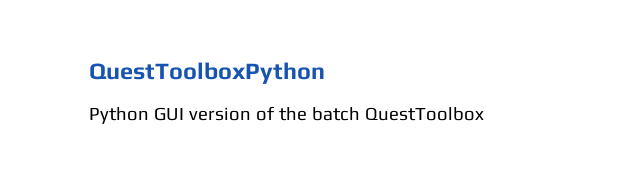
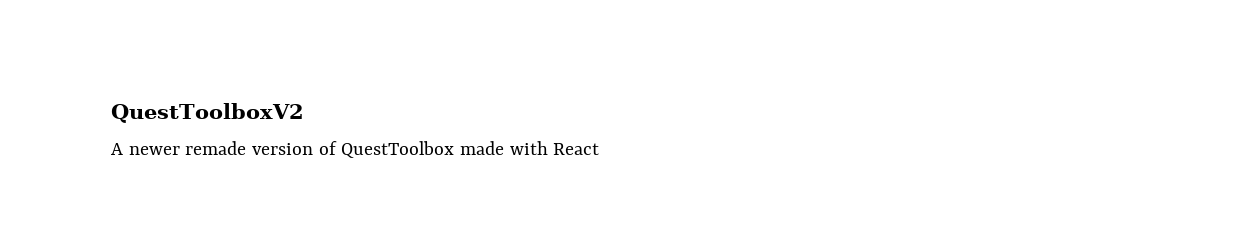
[89,62,325,84] [89,106,484,124] QuestToolboxPython // Python GUI version of the batch QuestToolbox -> [111,103,304,123] [111,141,600,158] QuestToolboxV2 // A newer remade version of QuestToolbox made with React

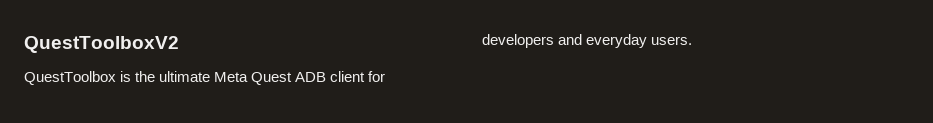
[111,141,600,158] A newer remade version of QuestToolbox made with React -> [24,71,386,85] [482,34,693,48] QuestToolbox is the ultimate Meta Quest ADB client for developers and everyday users.

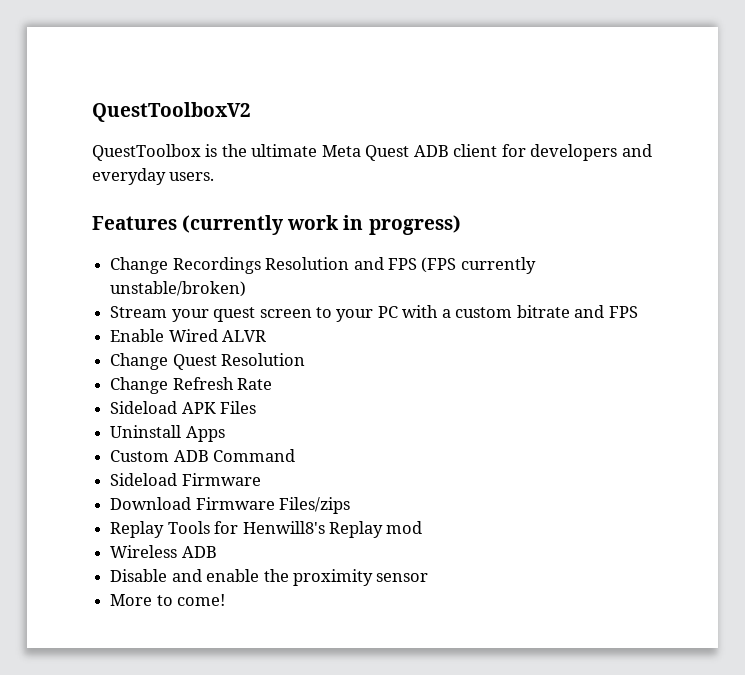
(693, 40) none -> [92,215,461,235] [110,257,536,274] [110,281,247,297] [110,305,638,322] [110,329,267,342] [110,353,306,370] [110,377,273,394] [110,401,257,414] [110,425,225,442] [110,449,296,462] [110,473,261,486] [110,497,351,514] [110,521,423,538] [110,545,217,558] [110,569,429,586] [110,594,226,606] // Features (currently work in progress) // Change Recordings Resolution and FPS (FPS currently unstable/broken) // Stream your quest screen to your PC with a custom bitrate and FPS // Enable Wired ALVR // Change Quest Resolution // Change Refresh Rate // Sideload APK Files // Uninstall Apps // Custom ADB Command // Sideload Firmware // Download Firmware Files/zips // Replay Tools for Henwill8's Replay mod // Wireless ADB // Disable and enable the proximity sensor // More to come!

